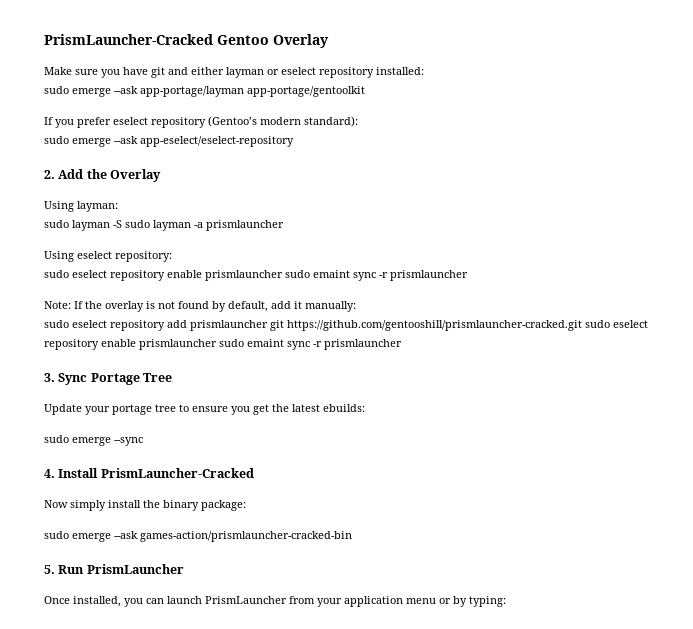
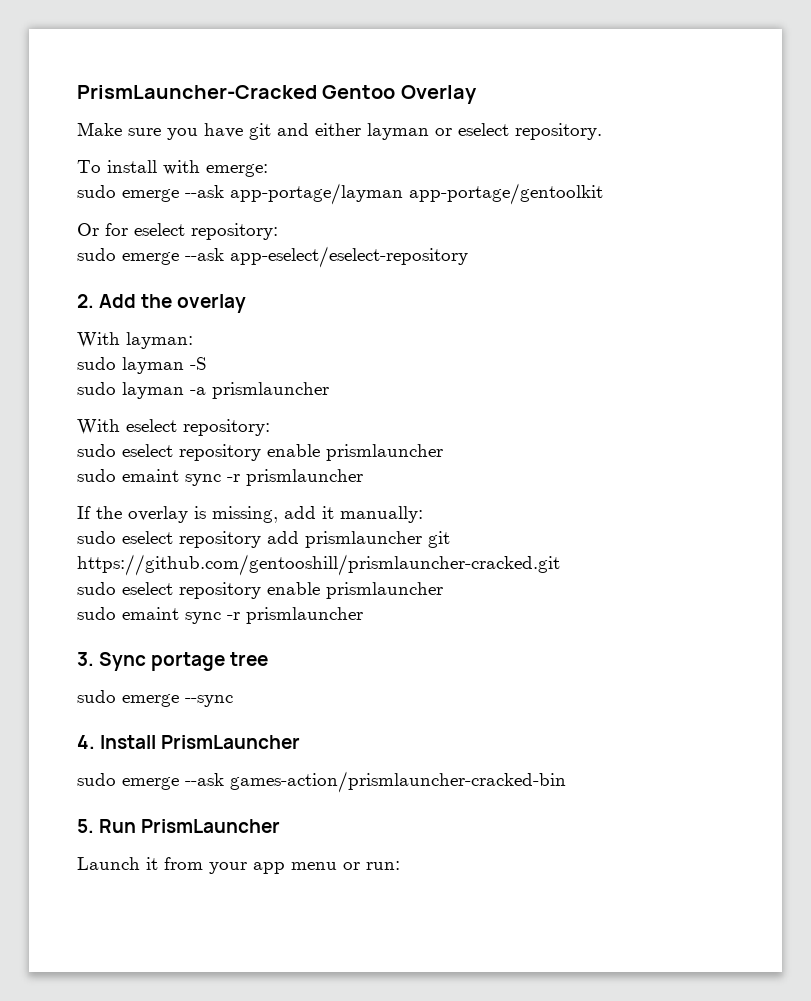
[319,67,424,78] repository installed: -> [515,123,602,140] [77,160,268,177] repository. // To install with emerge:
[44,116,358,128] If you prefer eselect repository (Gentoo’s modern standard): -> [77,223,278,240] Or for eselect repository:
[110,169,162,182] [44,201,74,212] Overlay // Using -> [177,294,247,313] [77,332,120,348] overlay // With
(122, 224) none -> (207, 363) //
[44,251,74,262] Using -> [77,419,120,435] With
[285,270,468,281] [44,301,71,309] sudo emaint sync -r prismlauncher // Note: -> [77,469,363,486] // sudo emaint sync -r prismlauncher //
[158,301,268,312] not found by default, -> [212,506,278,523] missing,
[585,320,648,328] [44,339,217,350] sudo eselect repository enable prismlauncher -> [77,582,443,599] // sudo eselect repository enable prismlauncher //
[90,373,173,385] [44,404,365,415] Portage Tree // Update your portage tree to ensure you get the latest ebuilds: -> [151,652,269,671] portage tree
[100,468,254,478] [44,500,246,511] PrismLauncher-Cracked // Now simply install the binary package: -> [161,735,301,749] PrismLauncher
[44,596,287,607] Once installed, you can launch PrismLauncher -> [77,857,158,870] Launch it
[344,596,403,607] application -> [253,862,285,874] app
[453,596,506,607] by typing: -> [366,861,400,870] run:

